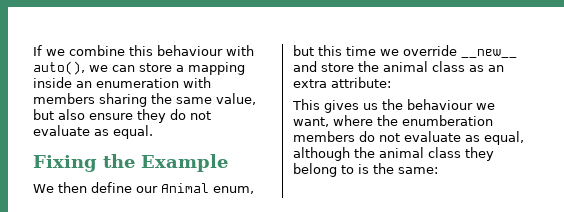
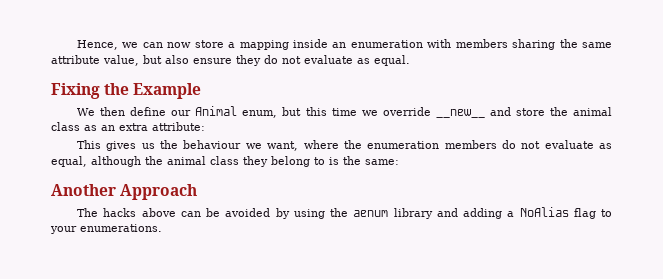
[33,45,254,56] [33,61,85,75] If we combine this behaviour with auto(), -> [77,40,119,50] Hence,
(135, 68) none -> [167,42,192,48] now
(212, 100) none -> [51,55,100,64] attribute
[402,115,493,126] enumberation -> [367,141,440,149] enumeration
(438, 170) none -> [51,184,198,200] [77,207,613,219] [50,224,162,234] // Another Approach // The hacks above can be avoided by using the aenum library and adding a NoAlias flag to your enumerations.

